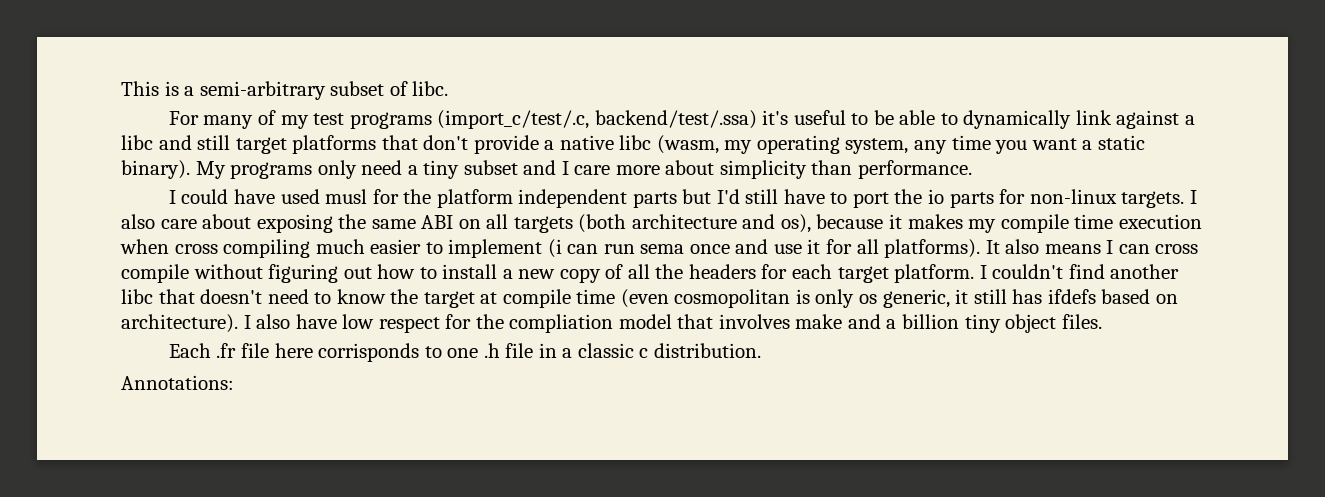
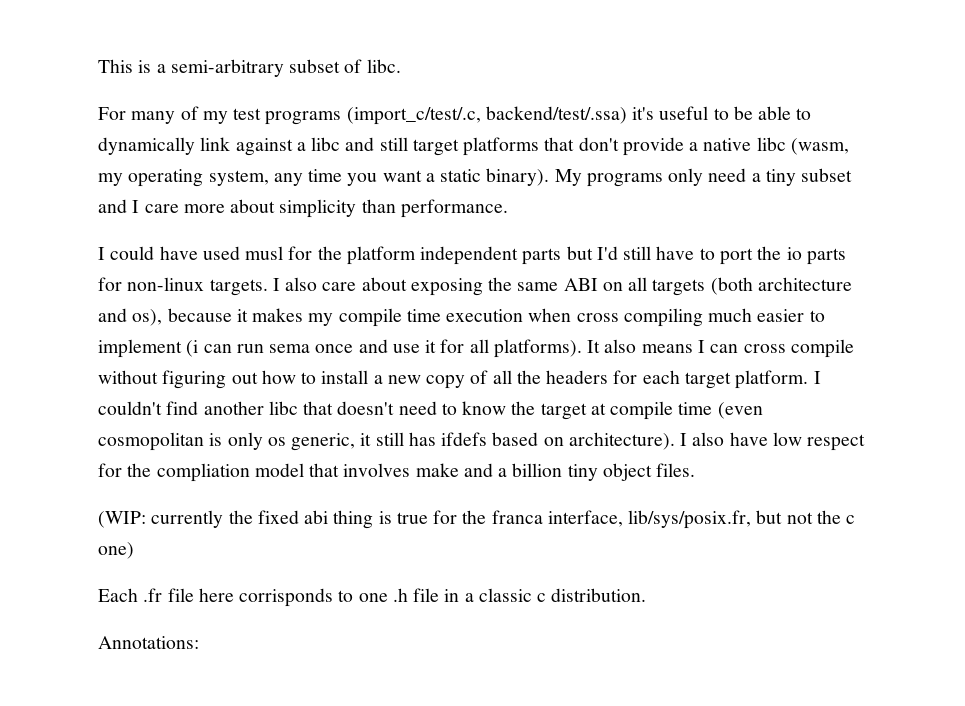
(1102, 321) none -> [98,510,856,529] [98,542,134,559] // (WIP: currently the fixed abi thing is true for the franca interface, lib/sys/posix.fr, but not the c one)

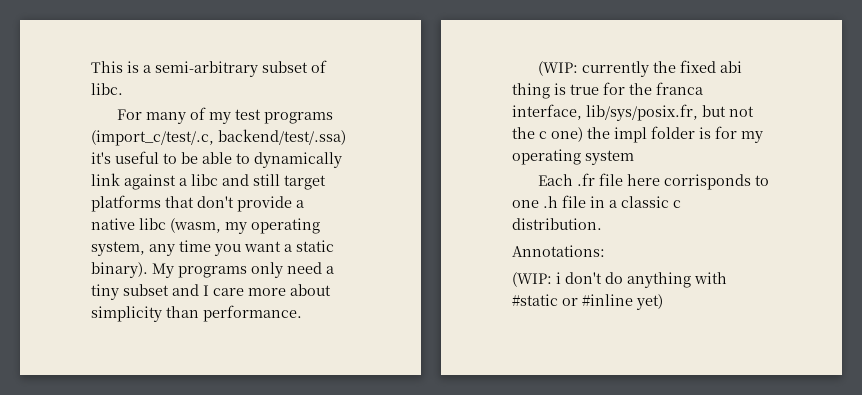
[98,246,846,265] [98,277,852,296] [98,308,825,327] [98,339,854,358] [98,370,821,389] [98,401,763,420] [98,432,866,451] [98,463,696,482] // I could have used musl for the platform independent parts but I'd still have to port the io parts for non-linux targets. I also care about exposing the same ABI on all targets (both architecture and os), because it makes my compile time execution when cross compiling much easier to implement (i can run sema once and use it for all platforms). It also means I can cross compile without figuring out how to install a new copy of all the headers for each target platform. I couldn't find another libc that doesn't need to know the target at compile time (even cosmopolitan is only os generic, it still has ifdefs based on architecture). I also have low respect for the compliation model that involves make and a billion tiny object files. -> (302, 313) none
(134, 550) none -> [587,126,763,143] [512,149,634,165] the impl folder is for my operating system
(199, 642) none -> [512,272,727,288] [512,294,663,310] // (WIP: i don't do anything with #static or #inline yet)

